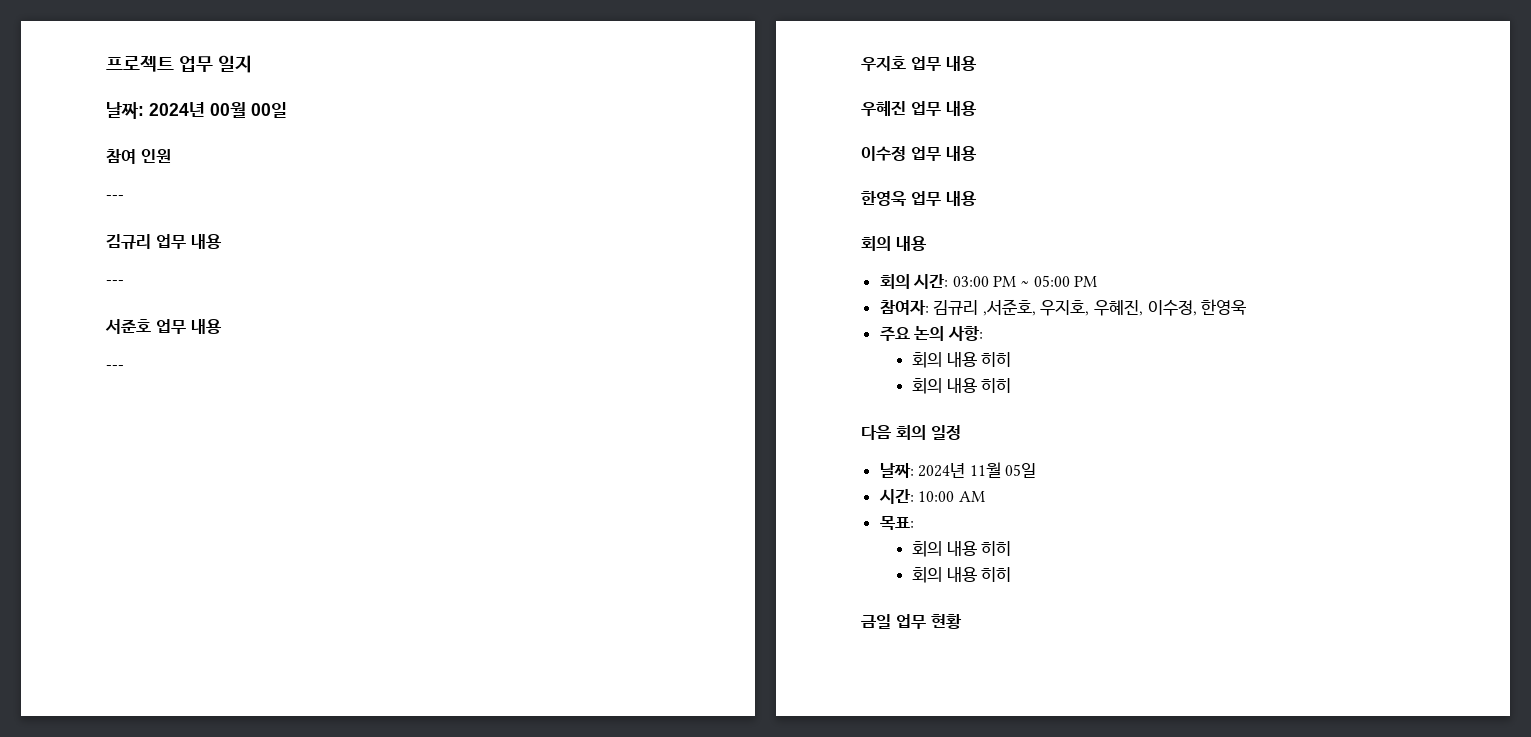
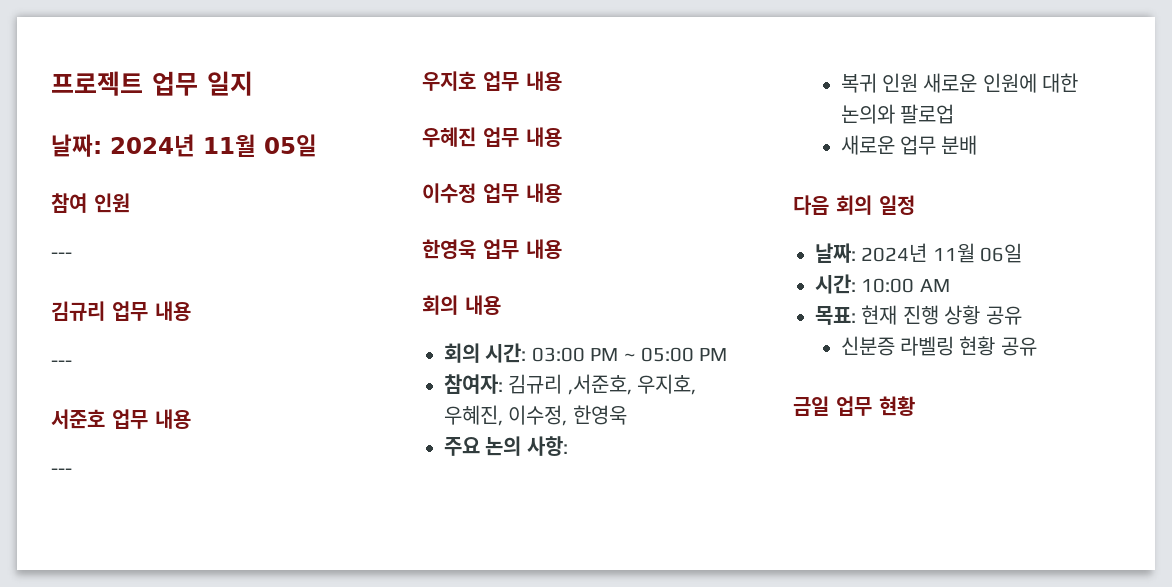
[210,102,287,118] 00월 00일 -> [203,134,317,157] 11월 05일
[912,352,1012,368] [912,378,1012,394] 회의 내용 히히 // 회의 내용 히히 -> [840,73,1079,93] [840,104,954,124] [840,135,978,155] 복귀 인원 새로운 인원에 대한 논의와 팔로업 // 새로운 업무 분배
[1005,463,1037,478] 05일 -> [980,243,1023,263] 06일
[912,541,1012,557] [912,567,1012,583] // 회의 내용 히히 // 회의 내용 히히 -> [861,305,1022,325] [840,336,1037,356] 현재 진행 상황 공유 // 신분증 라벨링 현황 공유

